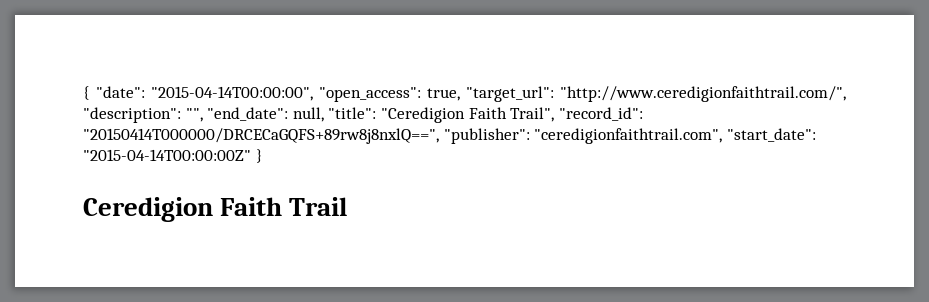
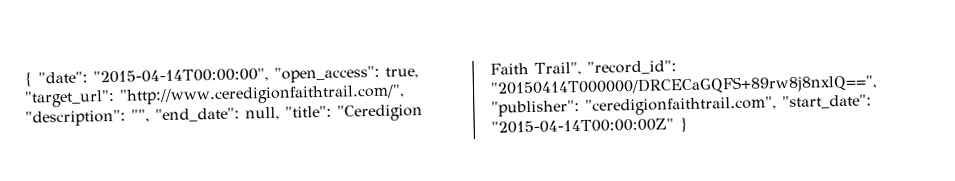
[83,197,348,222] // Ceredigion Faith Trail -> (688, 124) none

